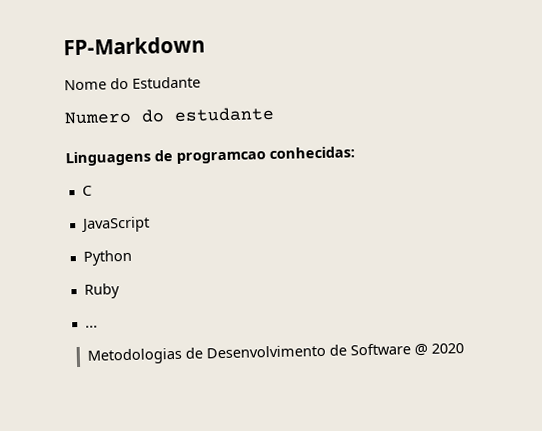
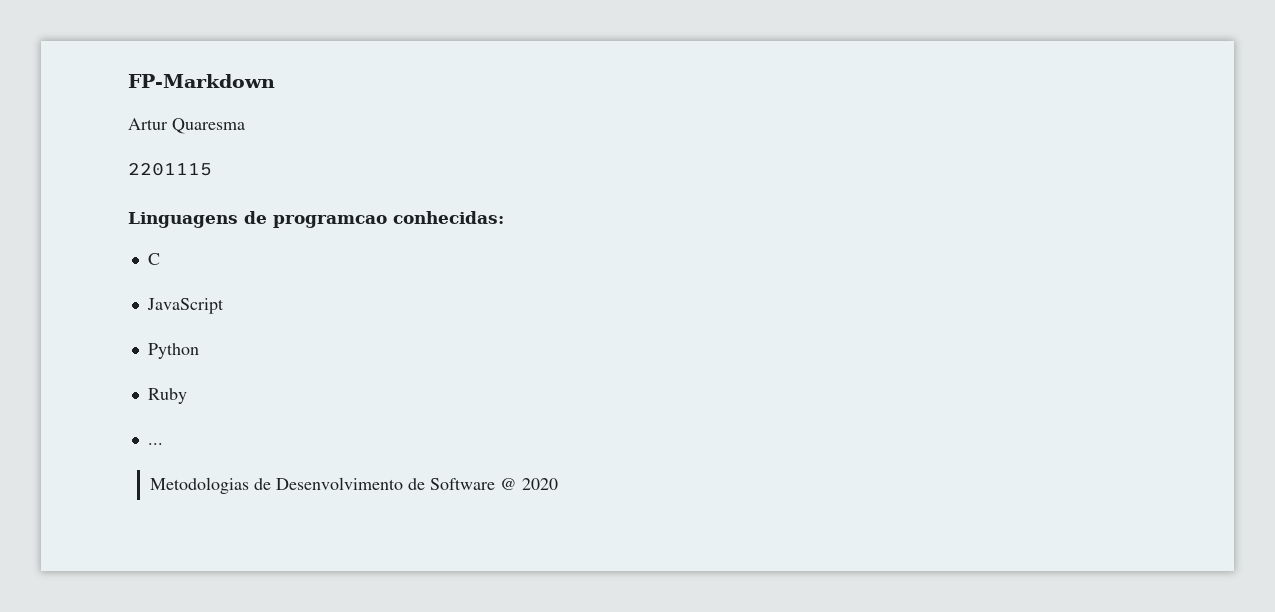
[64,76,201,91] [64,106,275,125] Nome do Estudante // Numero do estudante -> [128,118,245,134] [128,163,212,176] Artur Quaresma // 2201115

